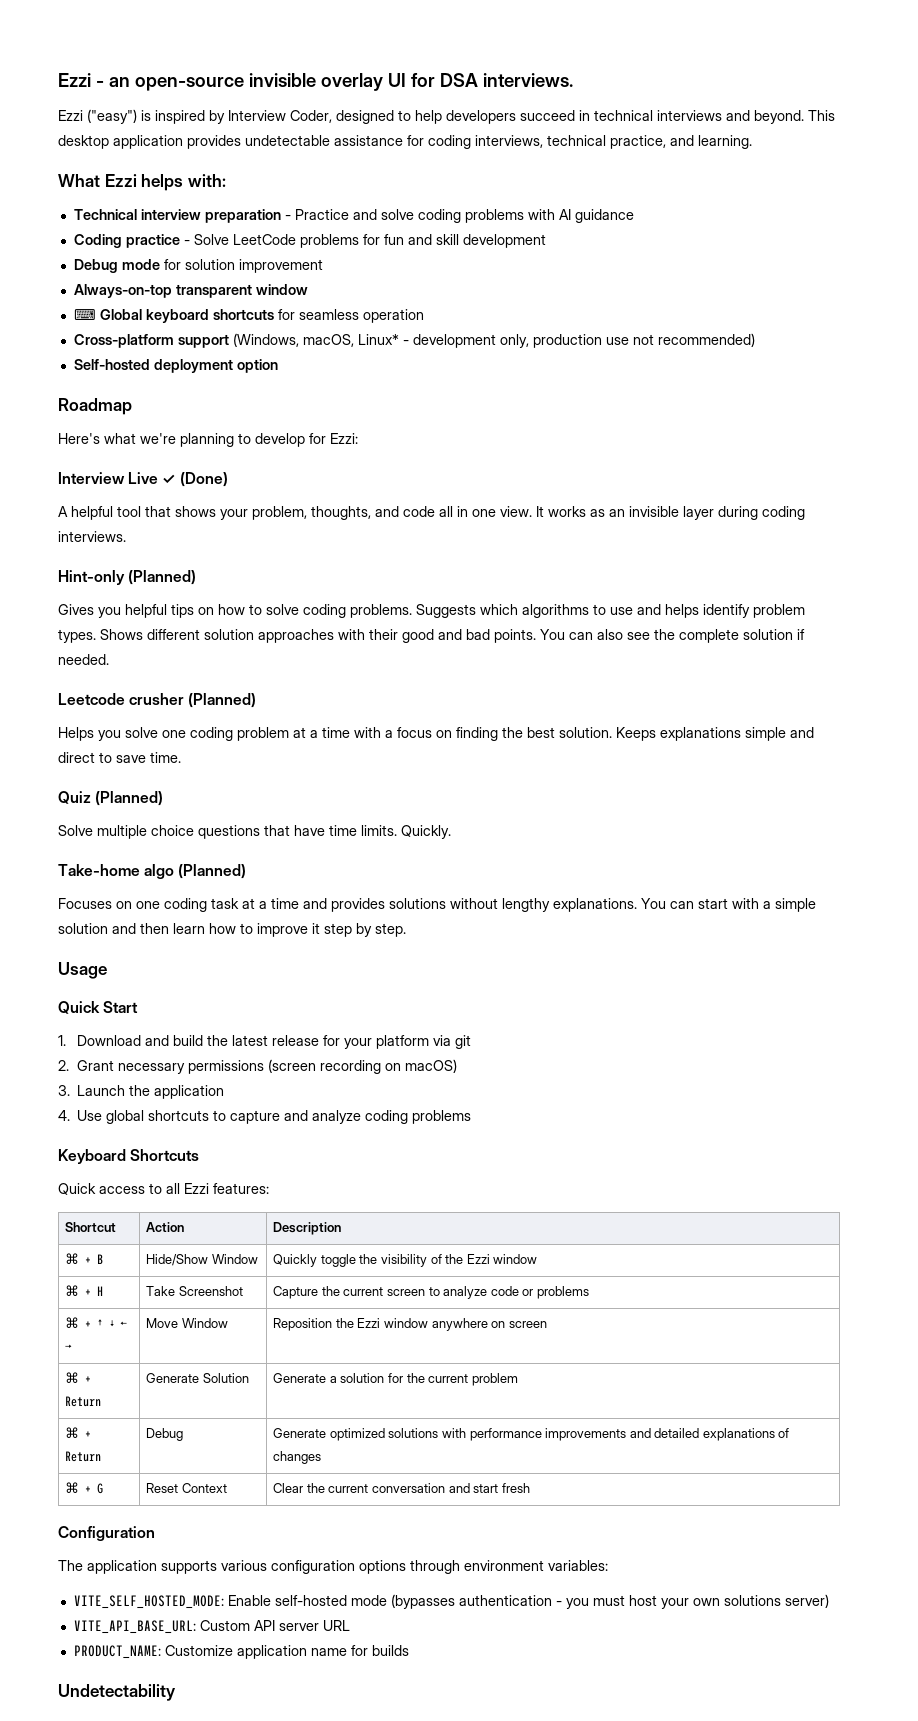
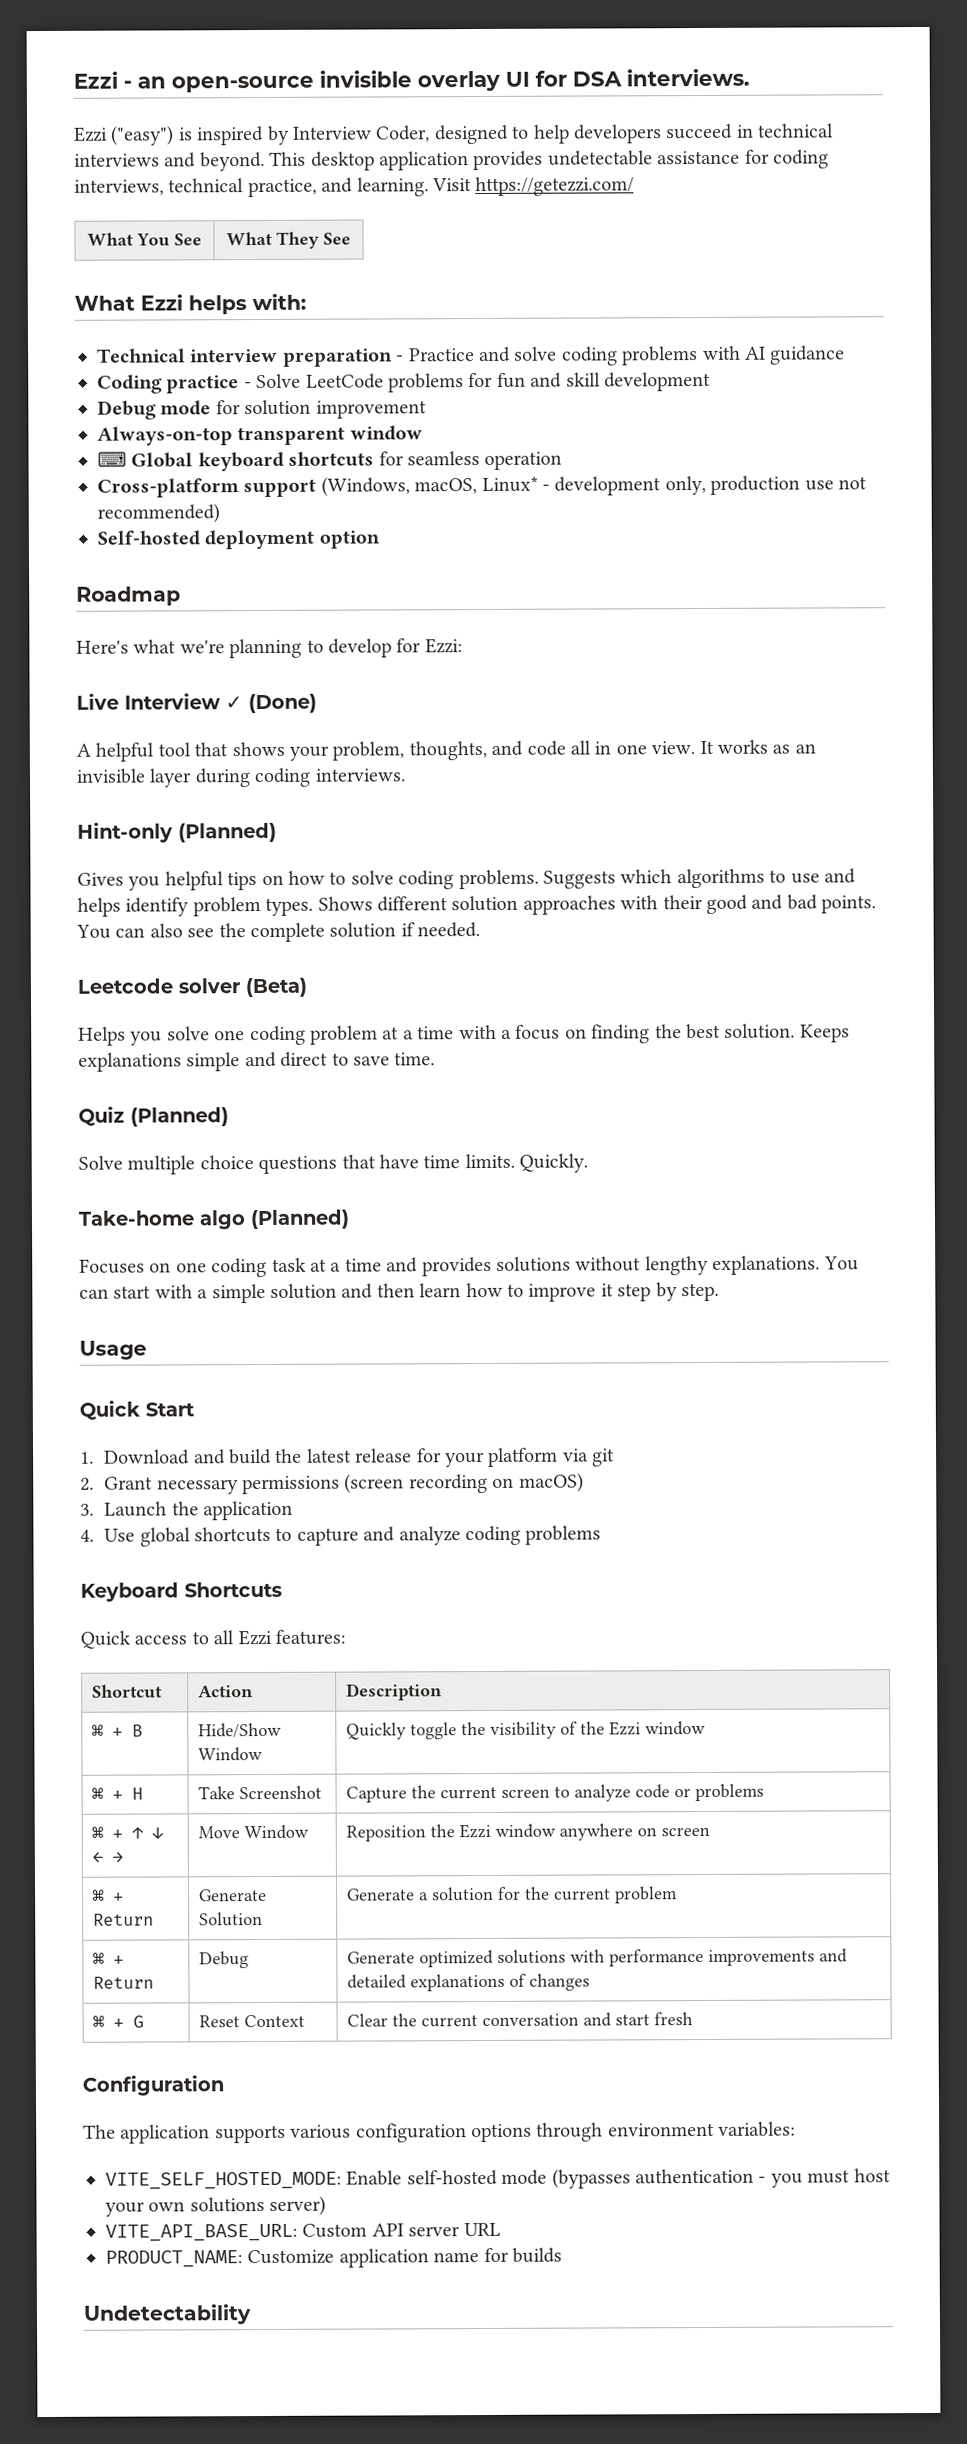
(752, 142) none -> [432,176,635,197] [87,232,202,246] [226,231,351,249] Visit https://getezzi.com/ // What You See | What They See
[58,472,159,484] Interview Live -> [76,693,221,710] Live Interview
[129,693,257,708] crusher (Planned) -> [178,977,307,998] solver (Beta)

